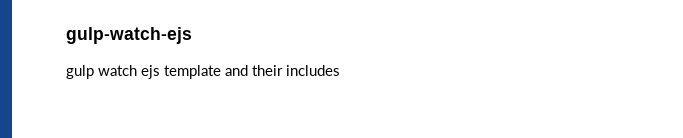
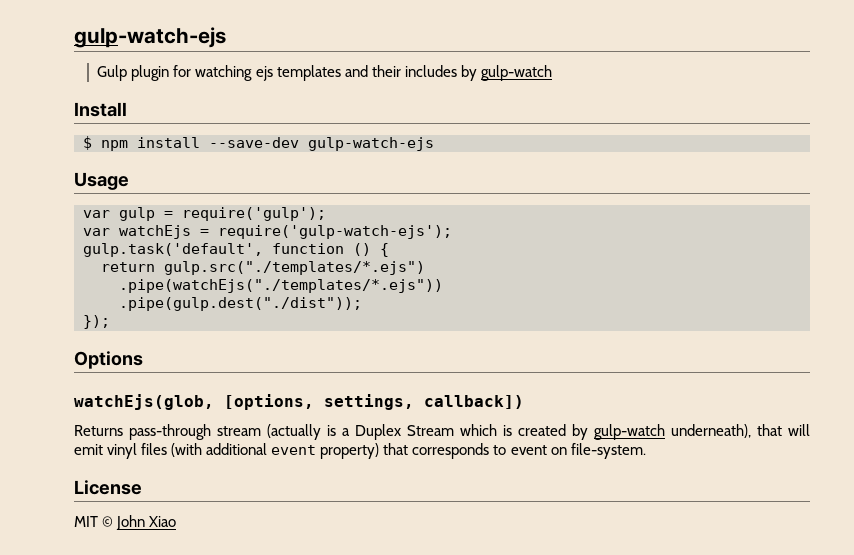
[66,27,192,44] [66,65,340,79] gulp-watch-ejs // gulp watch ejs template and their includes -> [74,27,226,48] [97,65,552,81] [74,102,127,117] [83,136,434,151] [74,172,129,190] [83,207,326,221] [83,225,452,239] [83,243,389,257] [101,261,425,275] [119,279,443,293] [119,297,362,311] [83,315,110,329] [74,351,143,369] [74,394,524,410] [74,424,810,440] [74,443,646,459] [74,480,142,495] [74,515,177,530] gulp-watch-ejs // Gulp plugin for watching ejs templates and their includes by gulp-watch // Install // $ npm install --save-dev gulp-watch-ejs // Usage // var gulp = require('gulp'); // var watchEjs = require('gulp-watch-ejs'); // gulp.task('default', function () { // return gulp.src("./templates/*.ejs") // .pipe(watchEjs("./templates/*.ejs")) // .pipe(gulp.dest("./dist")); // }); // Options // watchEjs(glob, [options, settings, callback]) // Returns pass-through stream (actually is a Duplex Stream which is created by gulp-watch underneath), that will emit vinyl files (with additional event property) that corresponds to event on file-system. // License // MIT © John Xiao

